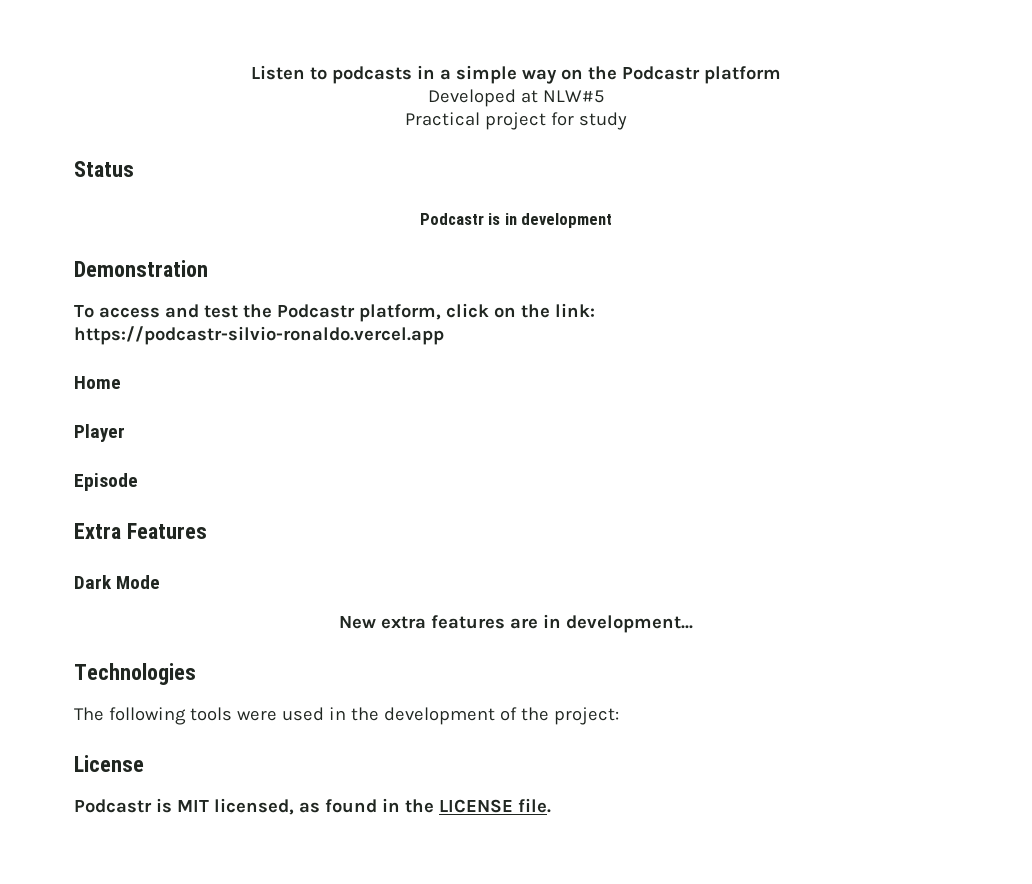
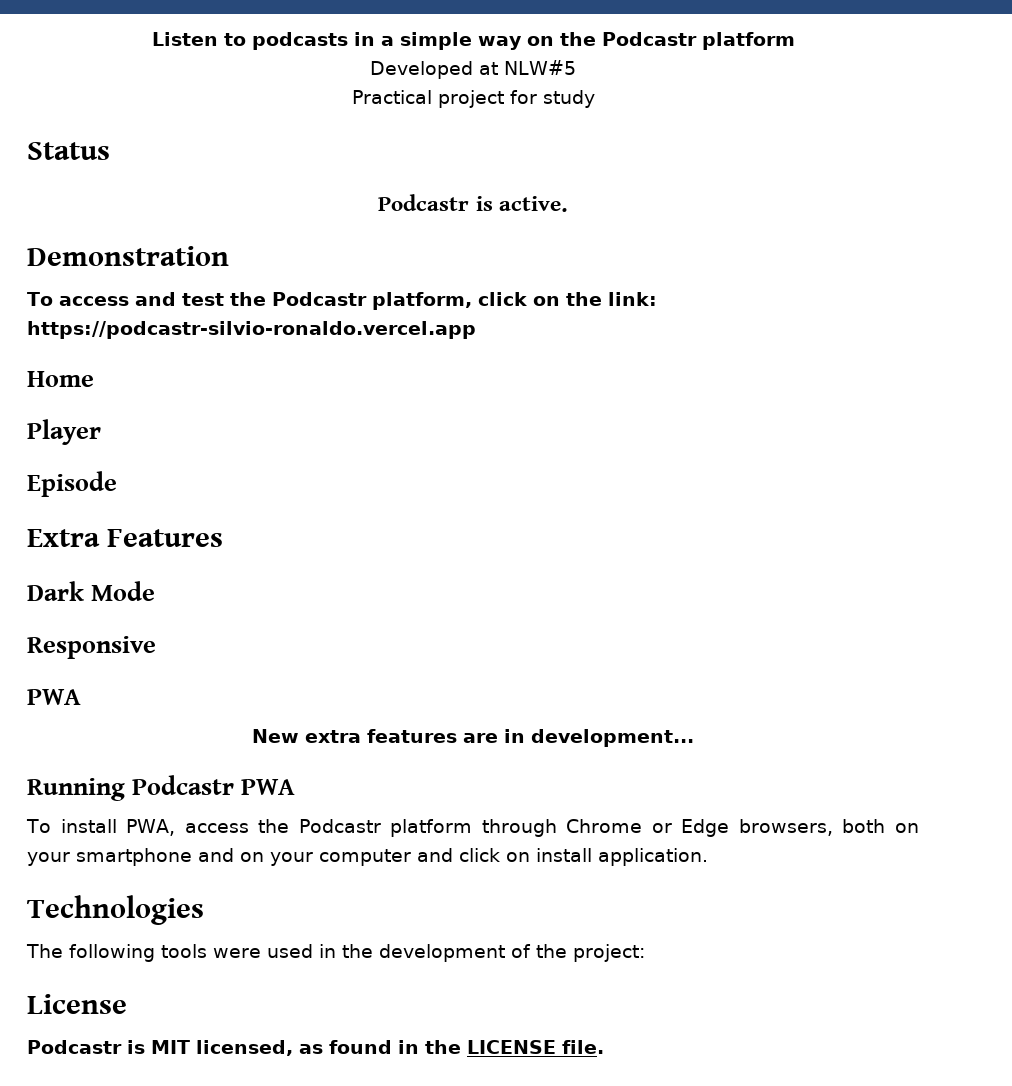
[504,213,613,228] in development -> [498,196,568,212] active.
(161, 582) none -> [27,636,156,659] [27,689,81,705] // Responsive // PWA
(693, 624) none -> [27,775,296,801] [26,819,920,837] [27,848,708,866] // Running Podcastr PWA // To install PWA, access the Podcastr platform through Chrome or Edge browsers, both on your smartphone and on your computer and click on install application.

